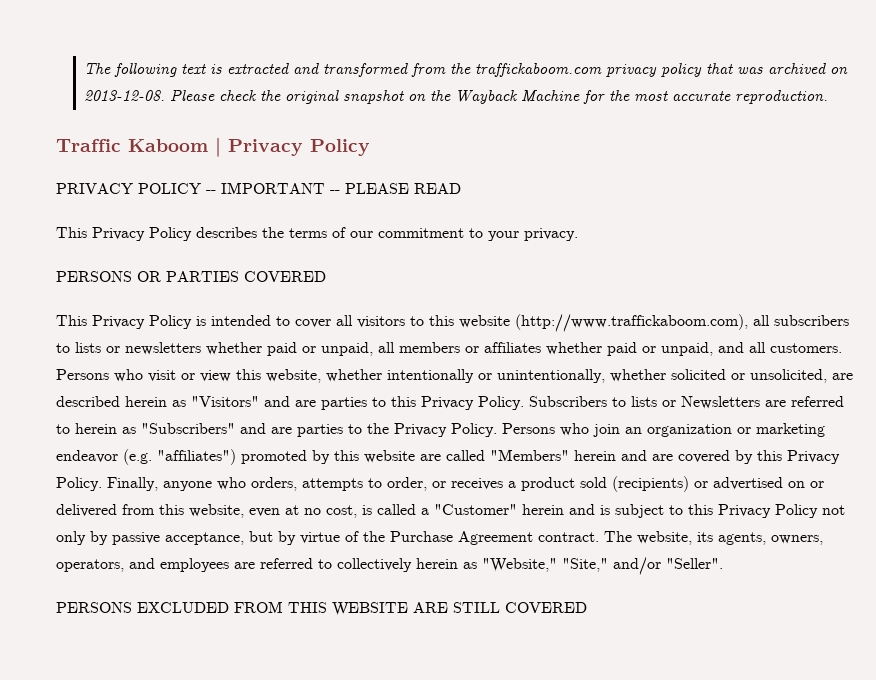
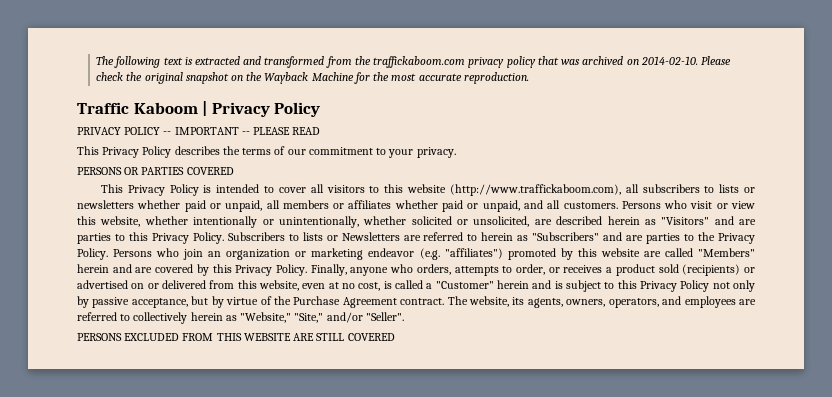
[84,90,166,101] 2013-12-08. -> [640,56,698,65] 2014-02-10.

